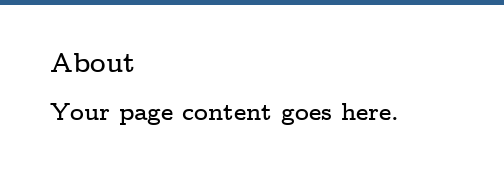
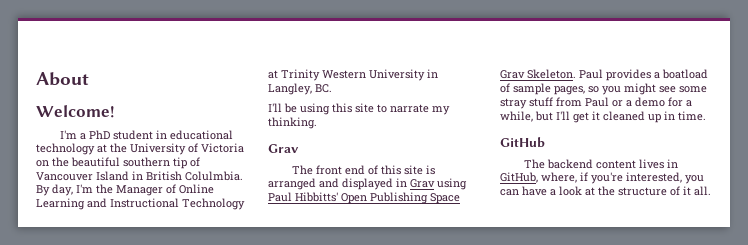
[50,103,399,125] Your page content goes here. -> [36,105,115,118] [59,130,233,140] [36,143,244,155] [36,157,200,169] [36,171,243,181] [36,184,214,196] [36,198,245,210] [268,69,438,81] [268,83,332,95] [268,103,450,115] [268,117,317,129] [268,144,299,153] [291,165,435,175] [268,178,467,190] [268,192,460,204] [500,69,708,81] [500,83,707,95] [500,97,692,109] [500,111,706,123] [500,137,545,148] [523,159,678,169] [500,172,704,184] [500,186,711,196] Welcome! // I'm a PhD student in educational technology at the University of Victoria on the beautiful southern tip of Vancouver Island in British Colulmbia. By day, I'm the Manager of Online Learning and Instructional Technology at Trinity Western University in Langley, BC. // I'll be using this site to narrate my thinking. // Grav // The front end of this site is arranged and displayed in Grav using Paul Hibbitts' Open Publishing Space Grav Skeleton. Paul provides a boatload of sample pages, so you might see some stray stuff from Paul or a demo for a while, but I'll get it cleaned up in time. // GitHub // The backend content lives in GitHub, where, if you're interested, you can have a look at the structure of it all.

